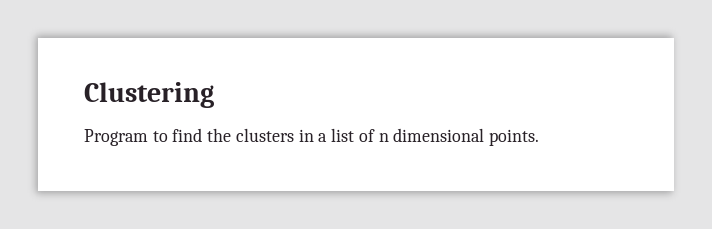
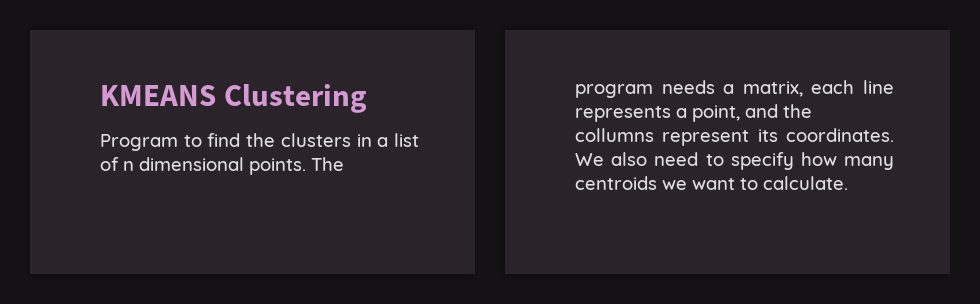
(84, 95) none -> [100,85,216,106] KMEANS
(539, 137) none -> [311,157,344,171] [575,80,894,98] [575,104,812,122] [575,128,894,146] [575,152,894,170] [575,176,848,190] The program needs a matrix, each line represents a point, and the collumns represent its coordinates. We also need to specify how many centroids we want to calculate.

